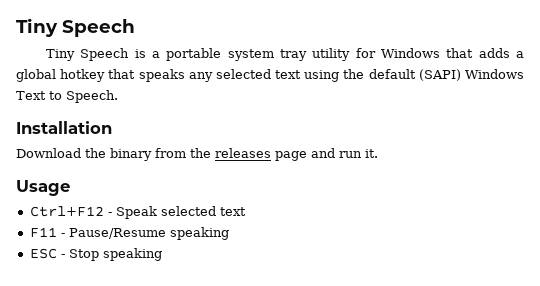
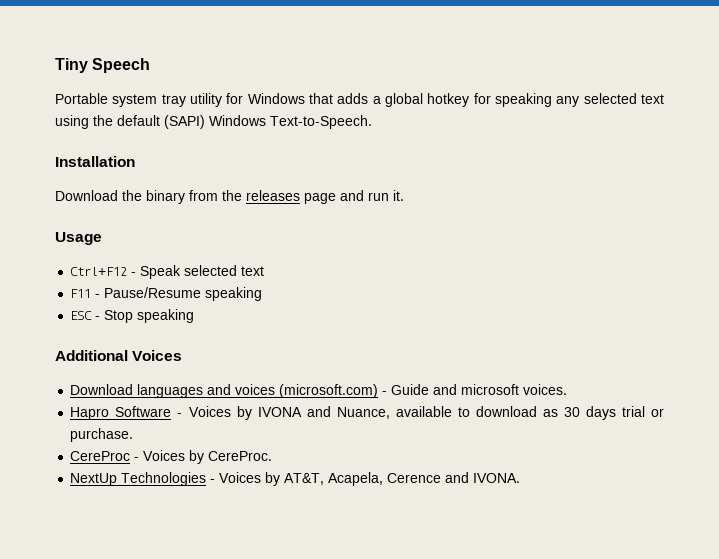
[46,48,222,61] Tiny Speech is a portable -> [55,93,108,104] Portable
[108,69,185,82] that speaks -> [473,93,552,107] for speaking
[16,90,118,103] Text to Speech. -> [270,115,372,129] Text-to-Speech.
(162, 254) none -> [55,350,183,361] [70,384,568,398] [70,406,664,420] [70,428,134,442] [70,450,273,464] [70,472,521,486] // Additional Voices // Download languages and voices (microsoft.com) - Guide and microsoft voices. // Hapro Software - Voices by IVONA and Nuance, available to download as 30 days trial or purchase. // CereProc - Voices by CereProc. // NextUp Technologies - Voices by AT&T, Acapela, Cerence and IVONA.

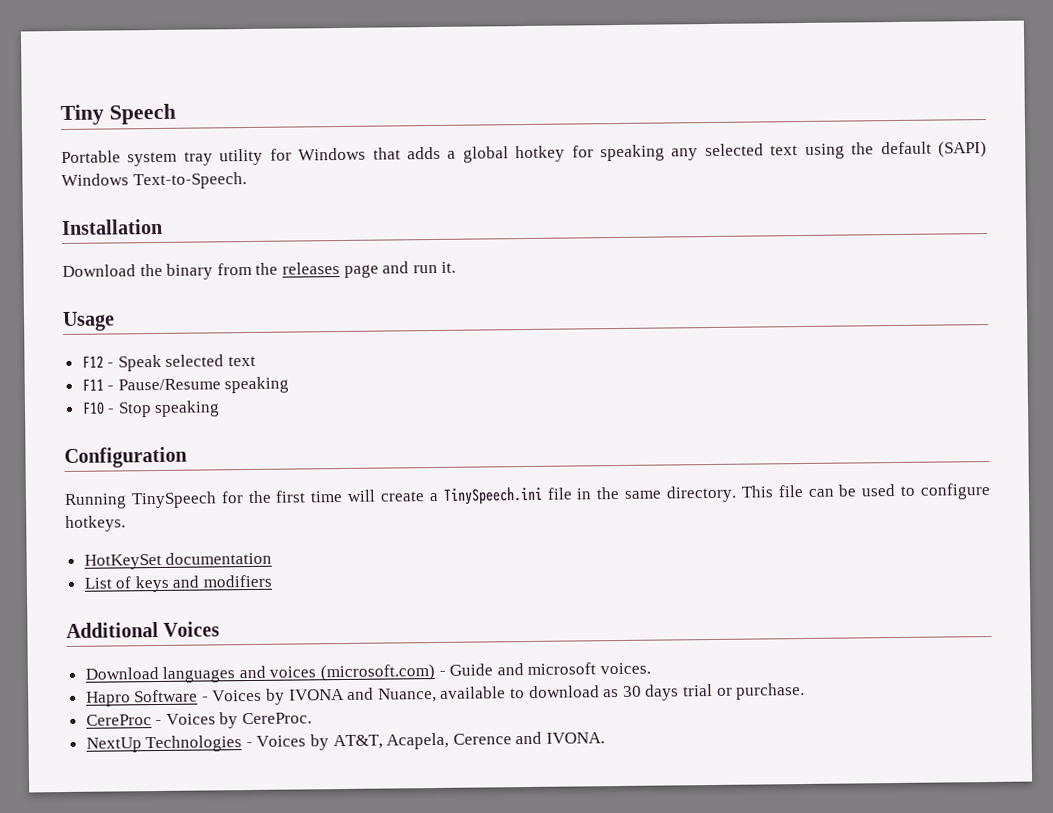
[70,267,128,276] Ctrl+F12 -> [81,355,104,368] F12
[70,311,93,320] ESC -> [81,401,105,415] F10
(195, 316) none -> [64,446,187,469] [64,482,992,509] [65,515,126,532] [83,551,273,570] [83,574,273,593] // Configuration // Running TinySpeech for the first time will create a TinySpeech.ini file in the same directory. This file can be used to configure hotkeys. // HotKeySet documentation // List of keys and modifiers

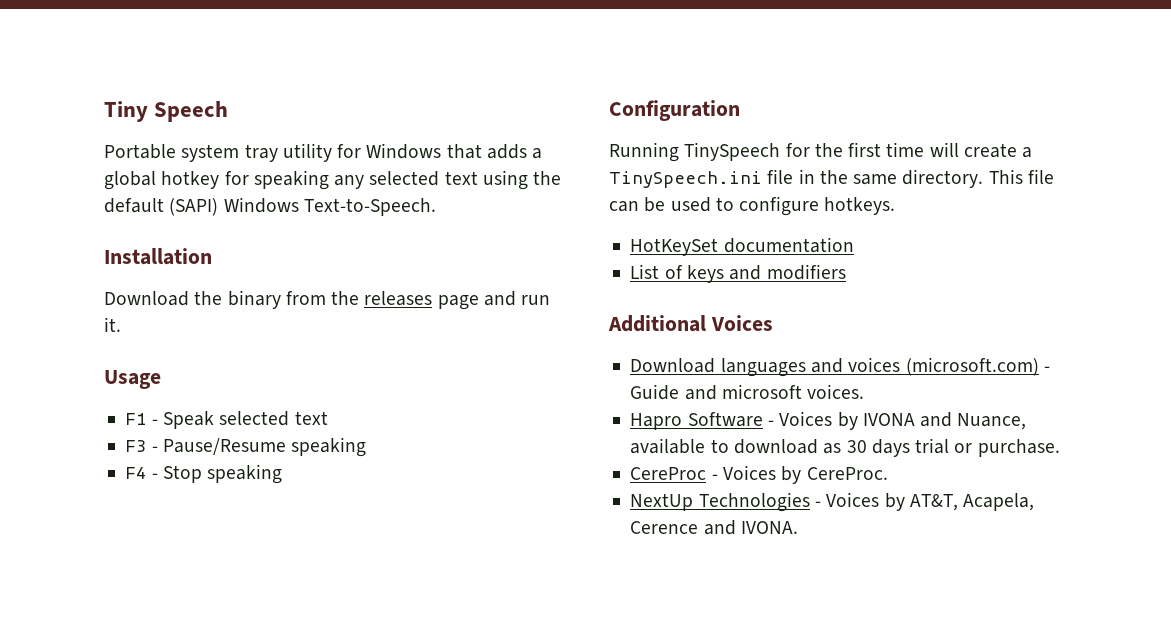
[81,355,104,368] F12 -> [125,413,147,425] F1
[81,378,104,391] F11 -> [125,440,147,452] F3
[81,401,105,415] F10 -> [125,467,147,479] F4

